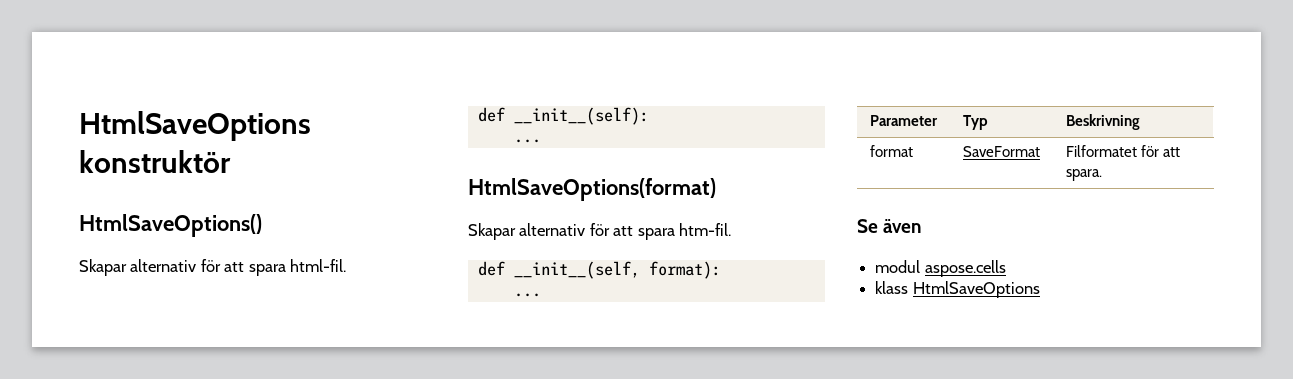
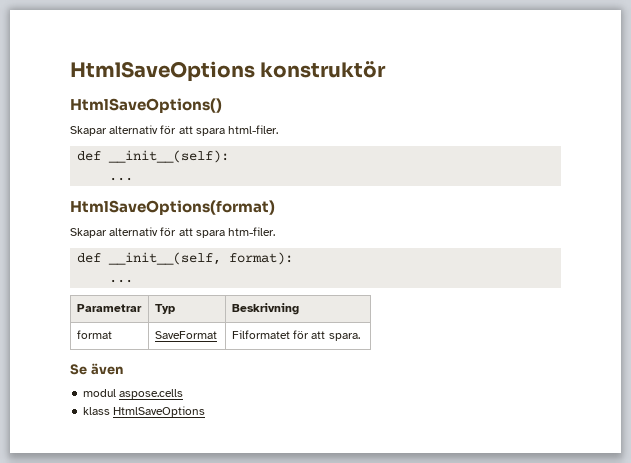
[290,259,347,272] html-fil. -> [228,125,279,134] html-filer.
[679,223,732,236] htm-fil. -> [228,227,276,236] htm-filer.
[869,115,938,126] Parameter -> [76,304,142,312] Parametrar

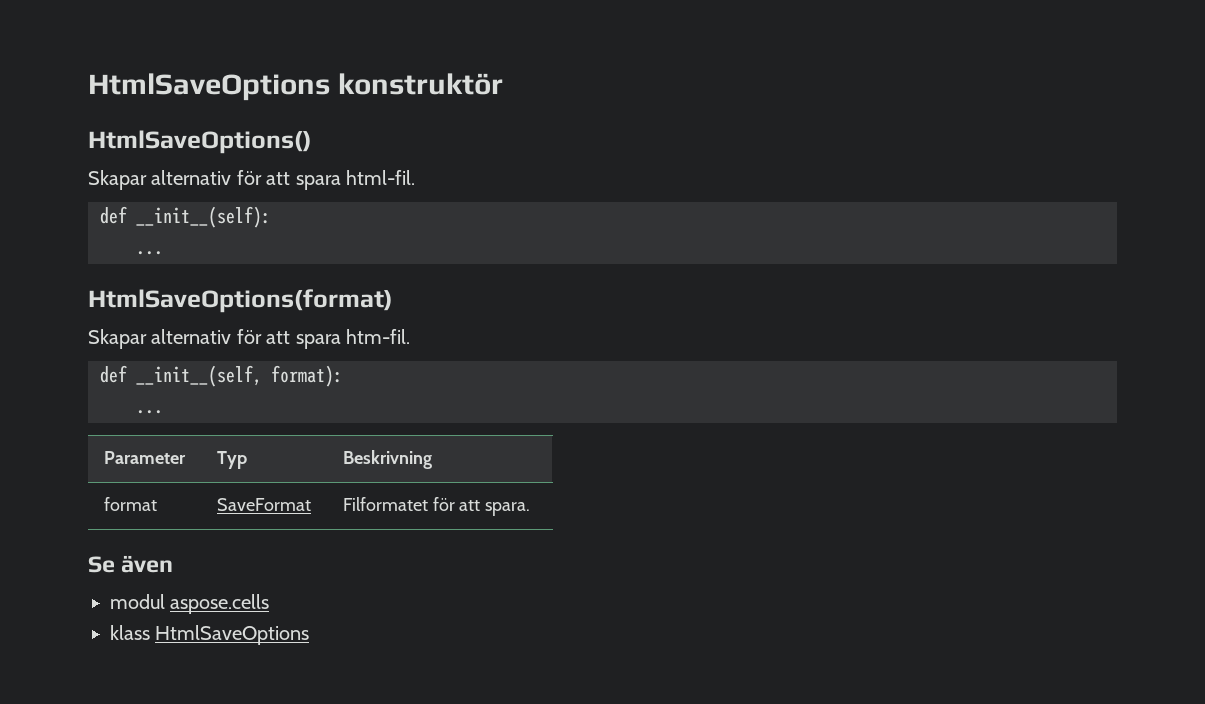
[228,125,279,134] html-filer. -> [346,170,415,185] html-fil.
[228,227,276,236] htm-filer. -> [346,329,410,344] htm-fil.
[76,304,142,312] Parametrar -> [103,451,186,464] Parameter

